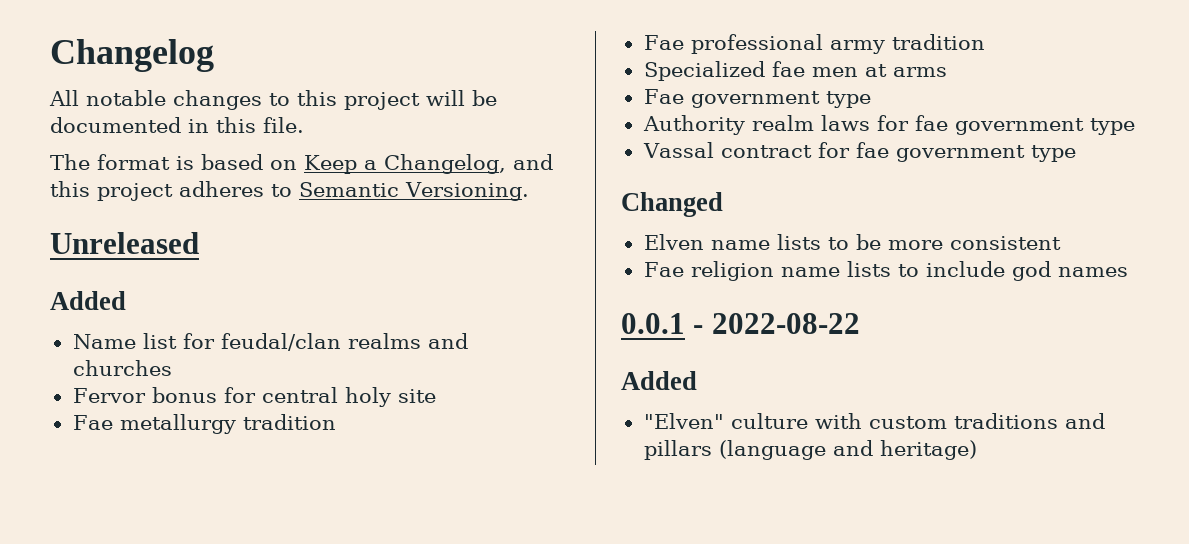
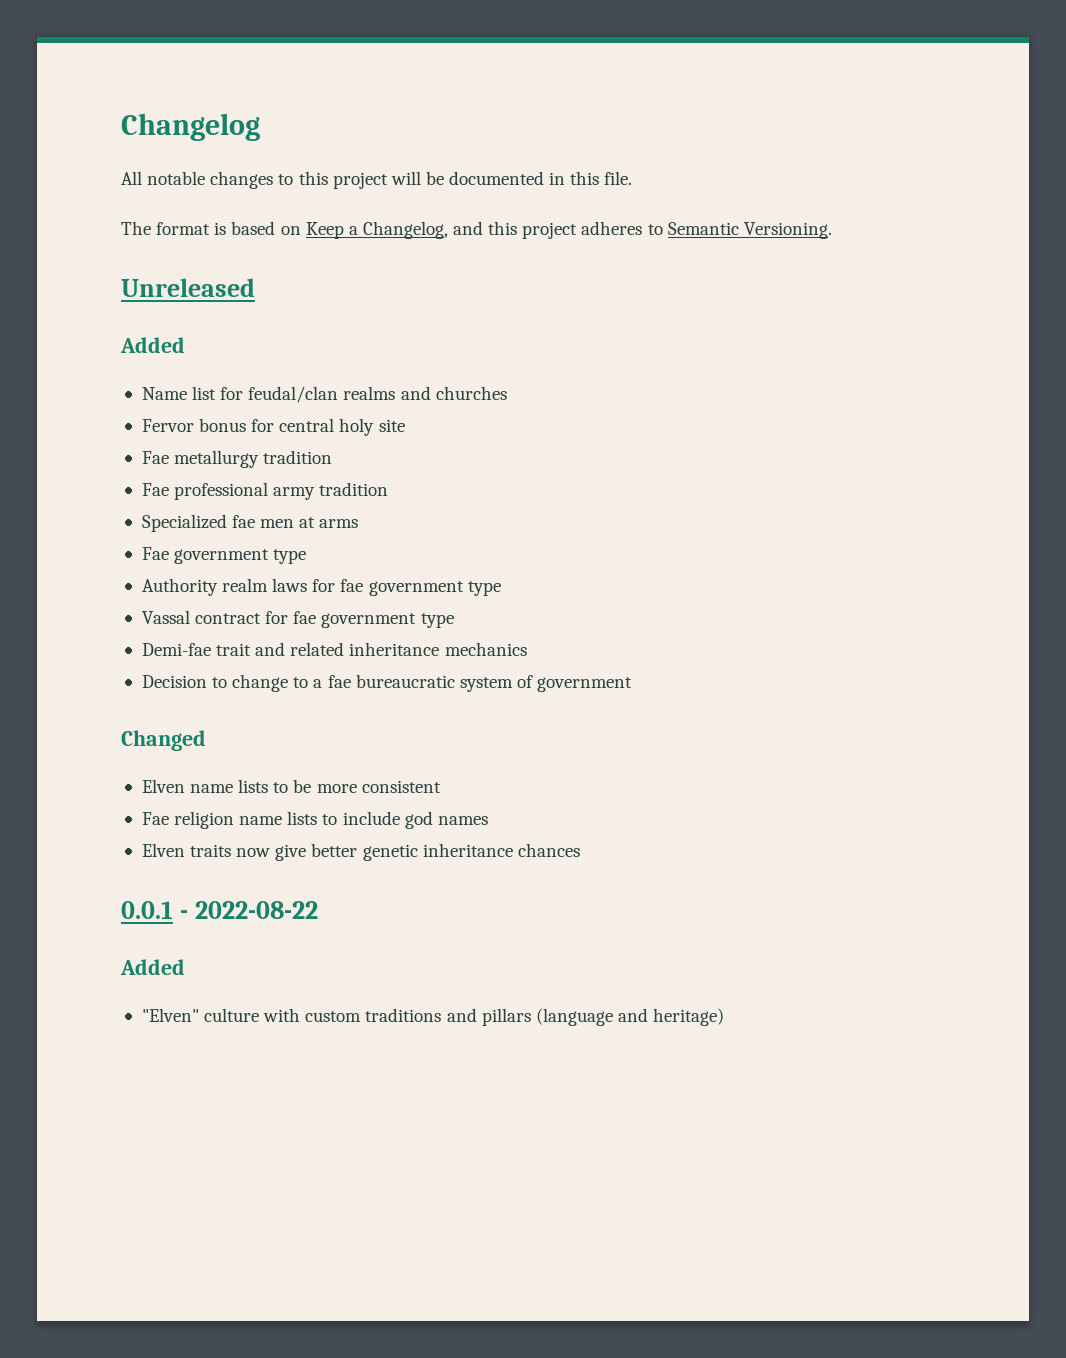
(1076, 153) none -> [141,642,527,656] [141,674,633,692] // Demi-fae trait and related inheritance mechanics // Decision to change to a fae bureaucratic system of government
(1128, 272) none -> [141,843,580,861] // Elven traits now give better genetic inheritance chances

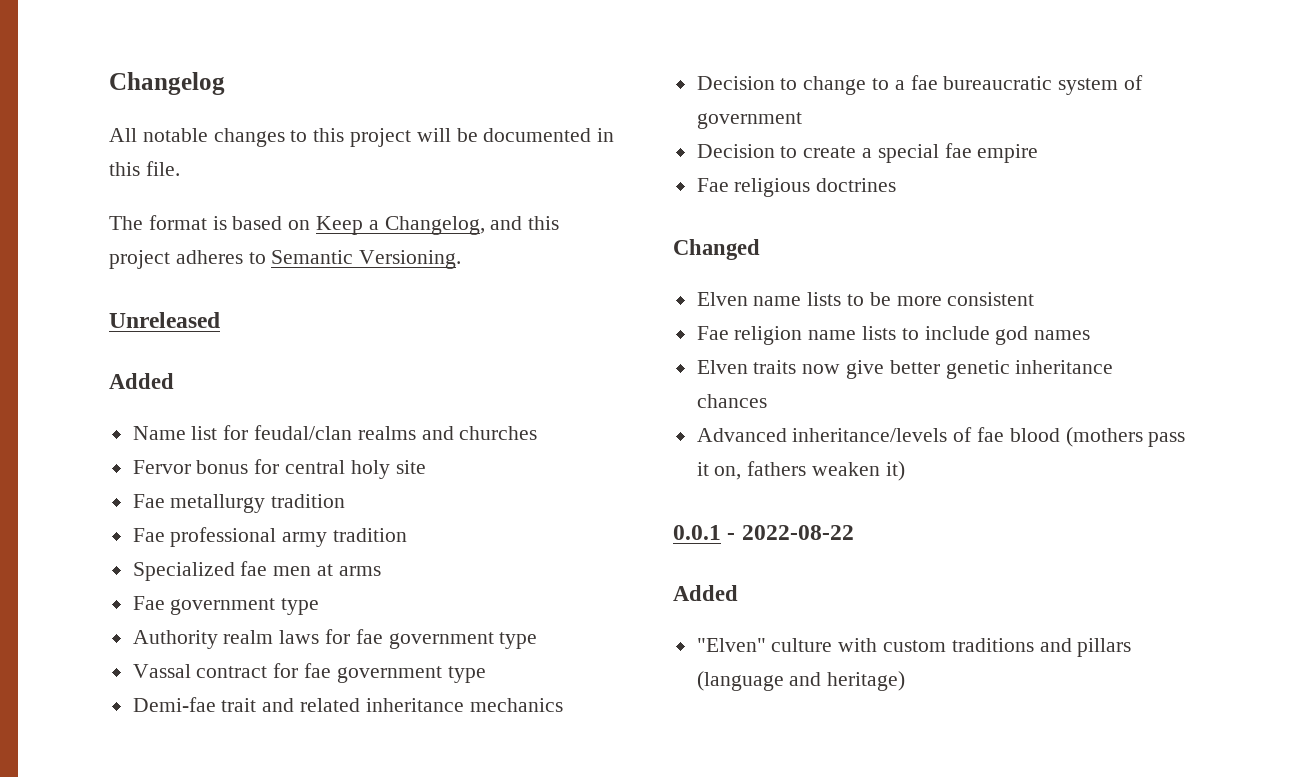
(633, 684) none -> [696,143,1039,163] [696,178,897,197] // Decision to create a special fae empire // Fae religious doctrines
(580, 850) none -> [696,427,1186,447] [696,461,905,481] // Advanced inheritance/levels of fae blood (mothers pass it on, fathers weaken it)

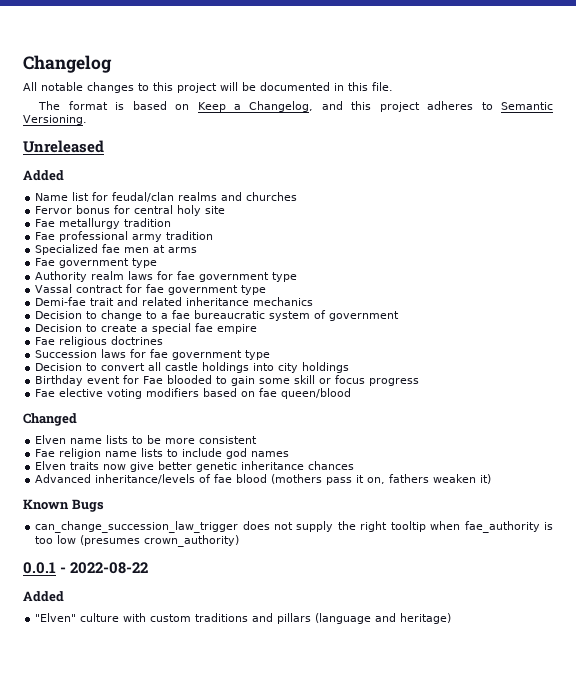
(897, 185) none -> [35,349,271,360] [35,362,350,373] [35,375,420,386] [35,388,352,399] // Succession laws for fae government type // Decision to convert all castle holdings into city holdings // Birthday event for Fae blooded to gain some skill or focus progress // Fae elective voting modifiers based on fae queen/blood
(905, 471) none -> [23,499,104,512] [35,521,553,533] [35,535,240,547] // Known Bugs // can_change_succession_law_trigger does not supply the right tooltip when fae_authority is too low (presumes crown_authority)

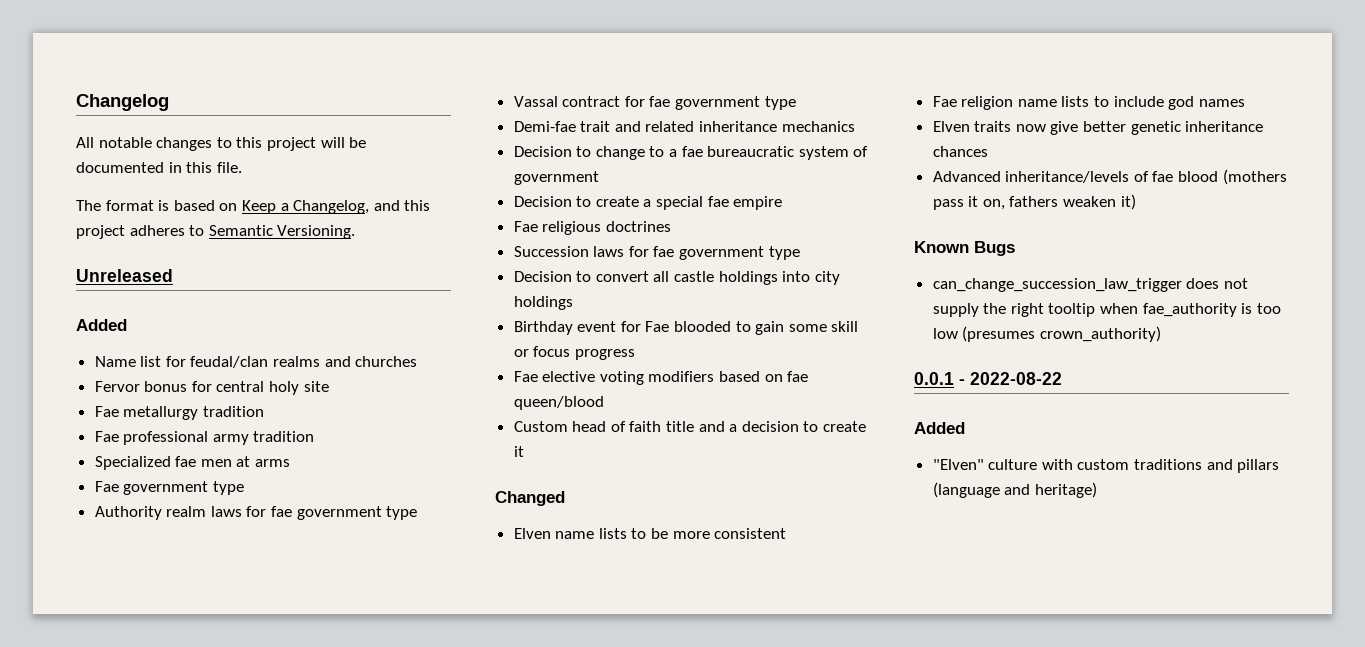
(352, 393) none -> [513,421,867,432] [513,446,524,457] // Custom head of faith title and a decision to create it

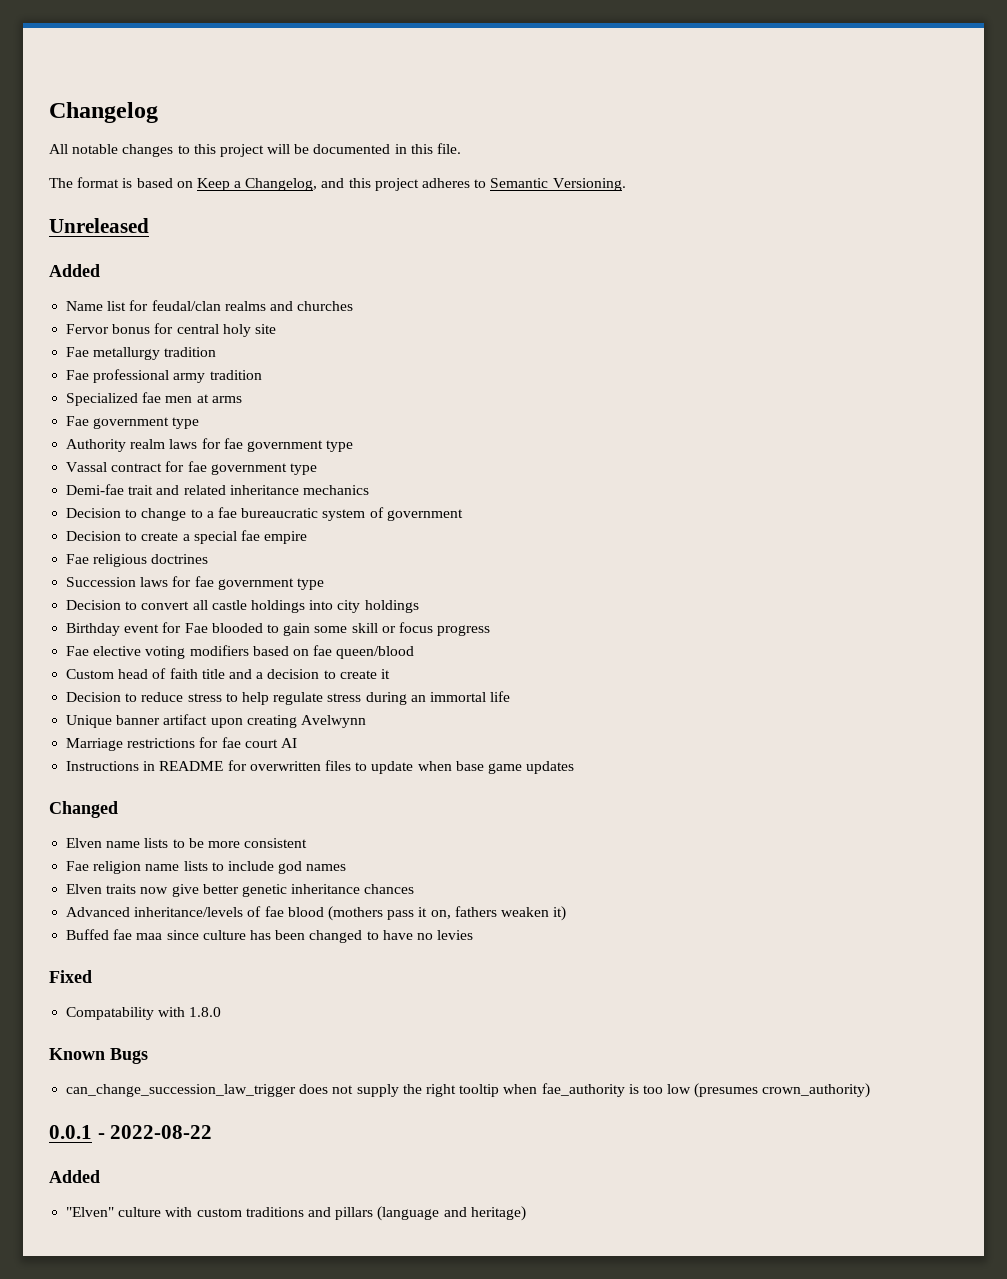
(524, 451) none -> [66,691,511,705] [66,714,366,728] [66,737,297,751] [66,760,575,774] // Decision to reduce stress to help regulate stress during an immortal life // Unique banner artifact upon creating Avelwynn // Marriage restrictions for fae court AI // Instructions in README for overwritten files to update when base game updates
(1136, 202) none -> [66,929,474,943] [49,970,92,983] [66,1007,222,1020] // Buffed fae maa since culture has been changed to have no levies // Fixed // Compatability with 1.8.0

